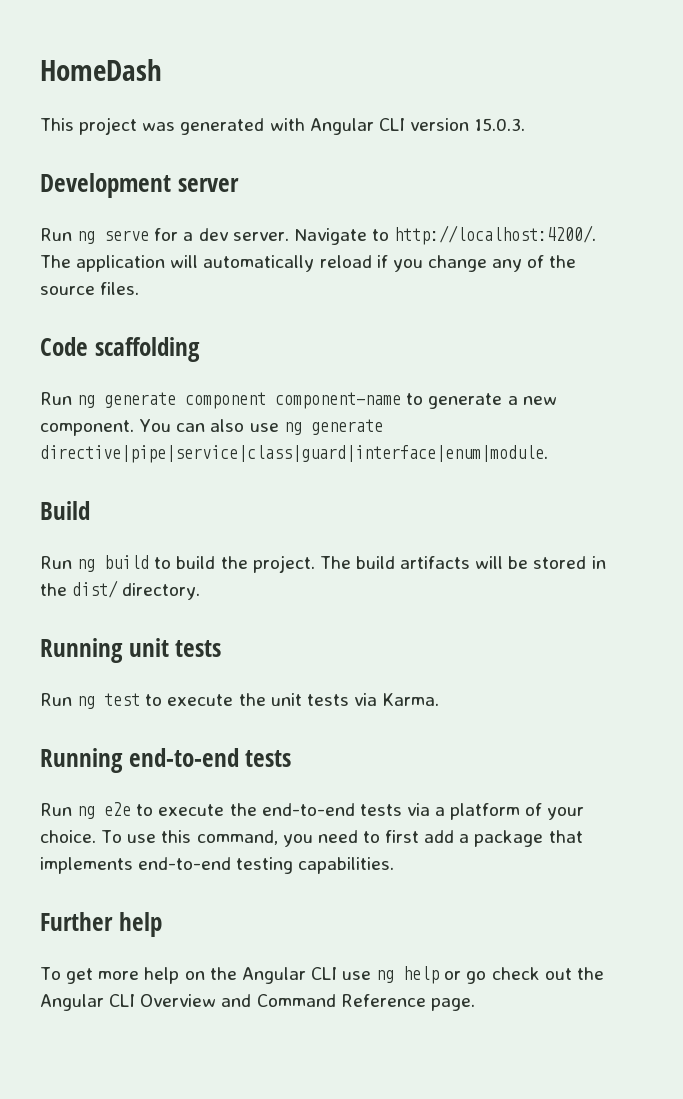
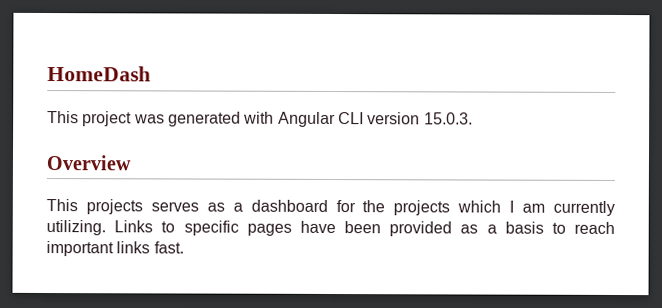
[40,173,239,198] [40,225,597,245] [40,255,577,272] [40,282,140,295] [40,337,200,362] [40,392,557,409] [40,419,383,436] [40,445,548,463] [40,501,90,520] [40,555,606,573] [40,580,201,600] [40,638,222,663] [40,693,440,709] [40,748,292,773] [40,802,585,820] [40,830,583,847] [40,857,395,874] [40,912,162,937] [40,966,604,984] [40,994,475,1011] Development server // Run ng serve for a dev server. Navigate to http://localhost:4200/. The application will automatically reload if you change any of the source files. // Code scaffolding // Run ng generate component component-name to generate a new component. You can also use ng generate directive|pipe|service|class|guard|interface|enum|module. // Build // Run ng build to build the project. The build artifacts will be stored in the dist/ directory. // Running unit tests // Run ng test to execute the unit tests via Karma. // Running end-to-end tests // Run ng e2e to execute the end-to-end tests via a platform of your choice. To use this command, you need to first add a package that implements end-to-end testing capabilities. // Further help // To get more help on the Angular CLI use ng help or go check out the Angular CLI Overview and Command Reference page. -> [46,155,131,171] [46,199,615,216] [46,220,616,237] [46,241,184,257] Overview // This projects serves as a dashboard for the projects which I am currently utilizing. Links to specific pages have been provided as a basis to reach important links fast.

